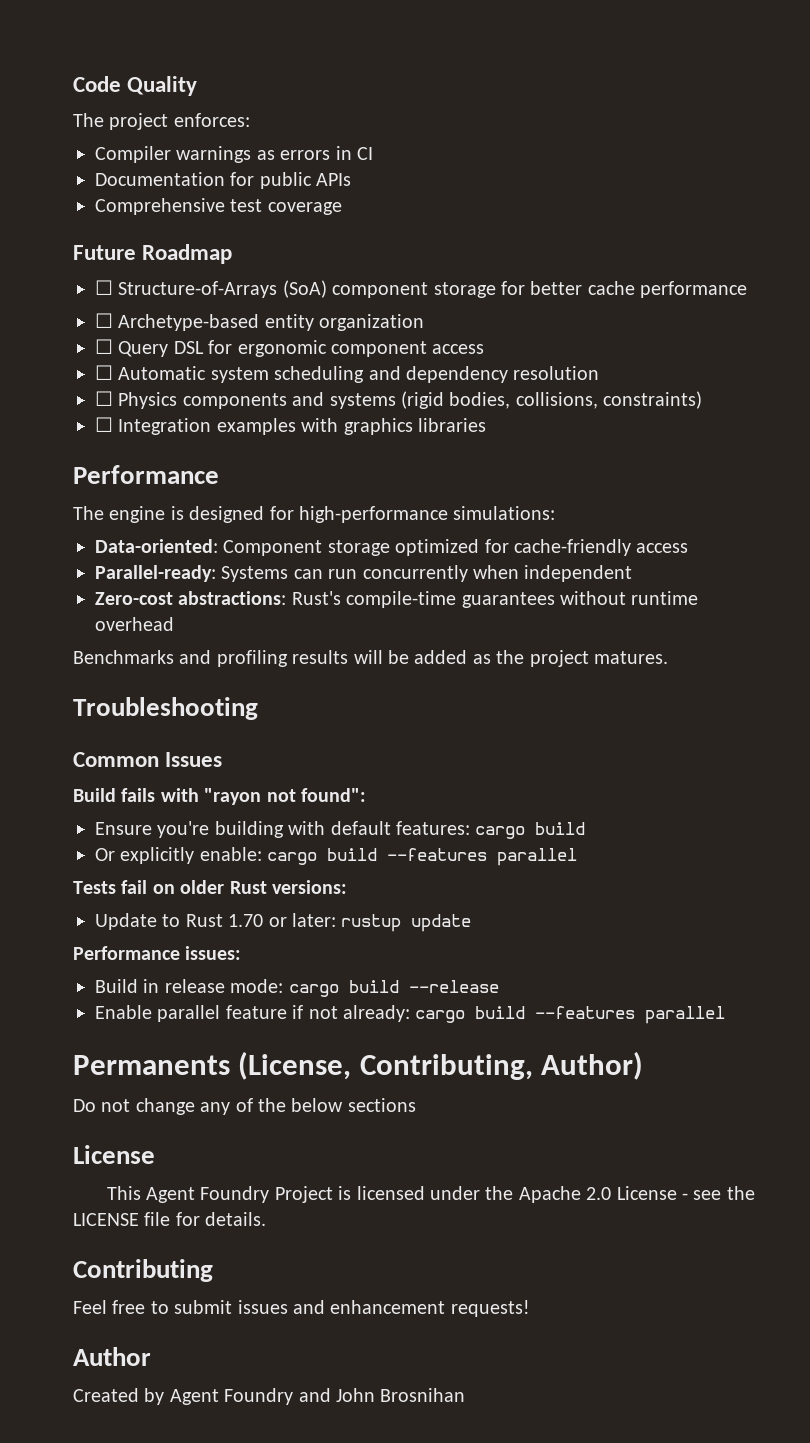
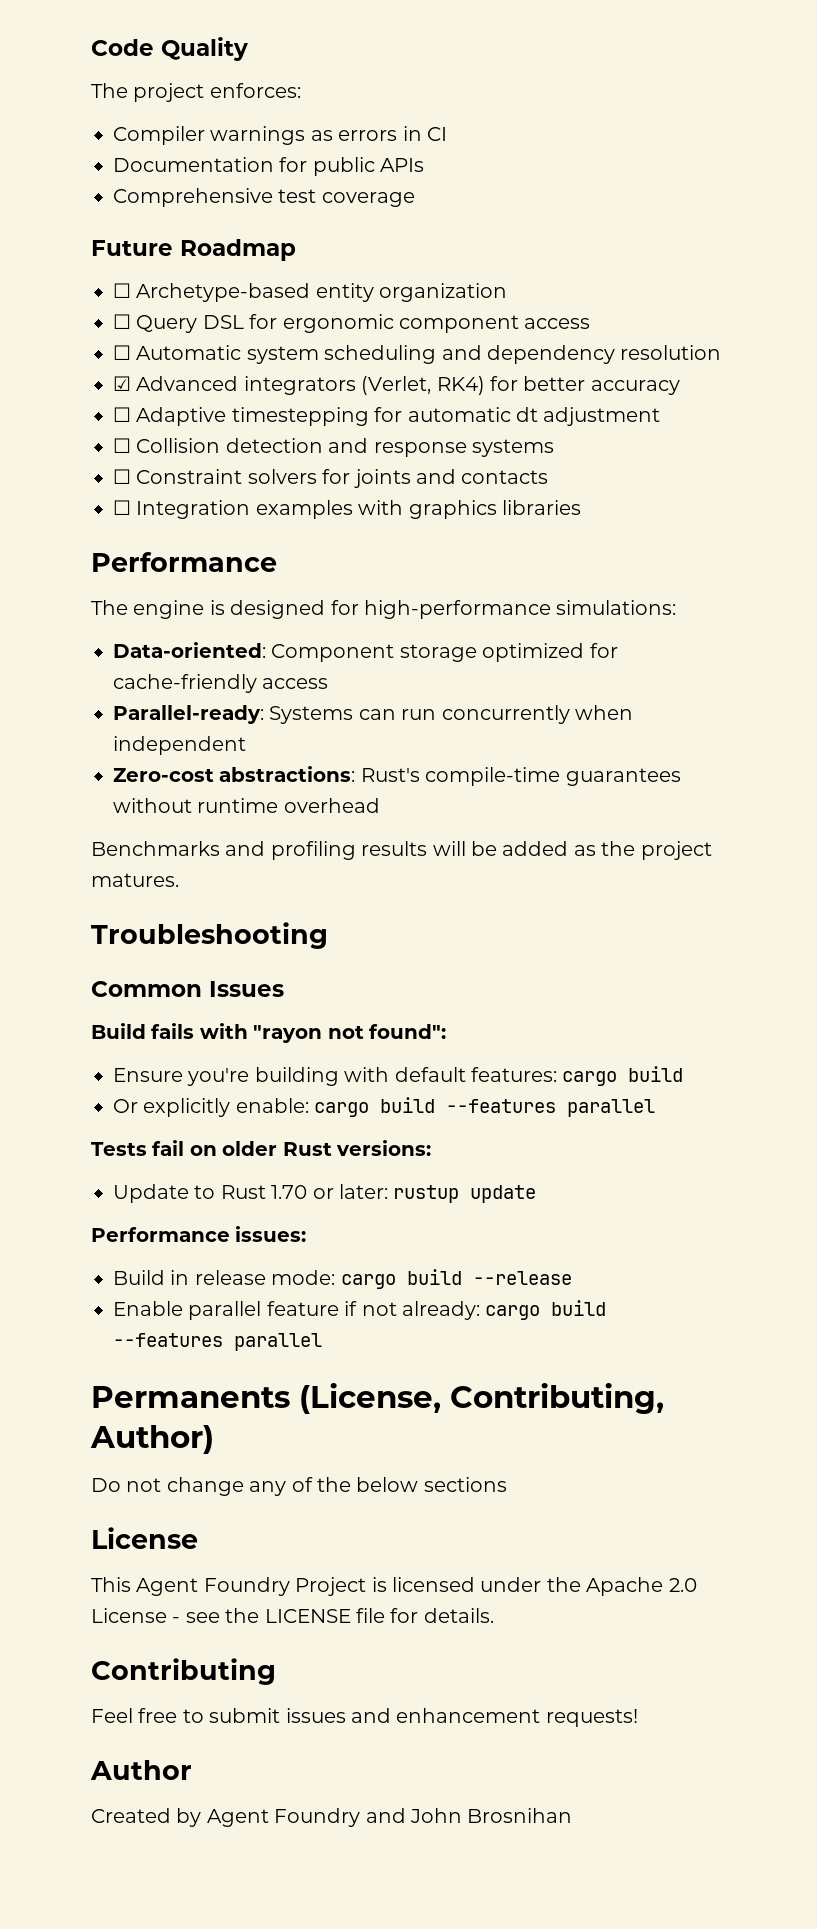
[95,280,748,298] // ☐ Structure-of-Arrays (SoA) component storage for better cache performance -> (296, 250) none
[95,391,703,409] ☐ Physics components and systems (rigid bodies, collisions, constraints) -> [113,376,680,395] [113,407,661,426] [113,438,554,457] [113,469,549,488] ☑ Advanced integrators (Verlet, RK4) for better accuracy // ☐ Adaptive timestepping for automatic dt adjustment // ☐ Collision detection and response systems // ☐ Constraint solvers for joints and contacts

